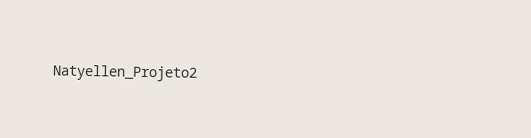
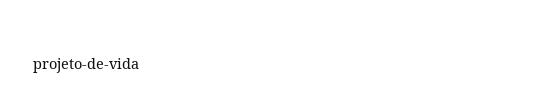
[52,64,198,82] Natyellen_Projeto2 -> [33,58,139,73] projeto-de-vida

